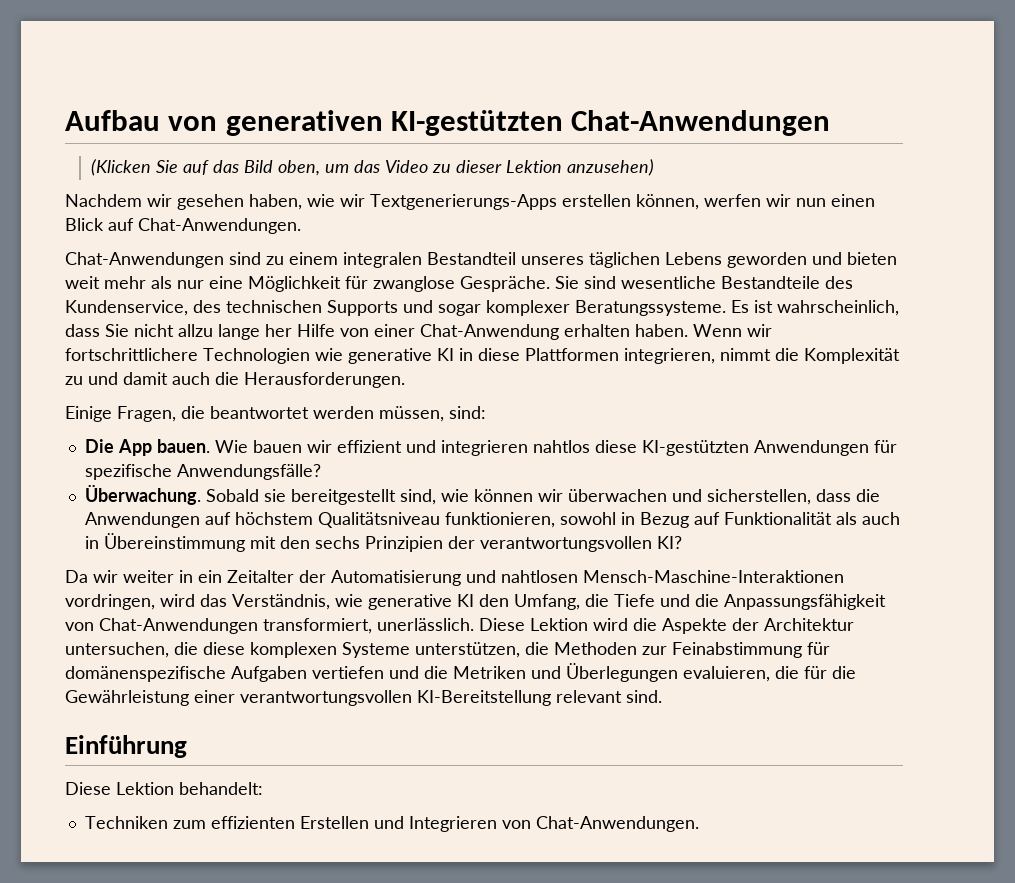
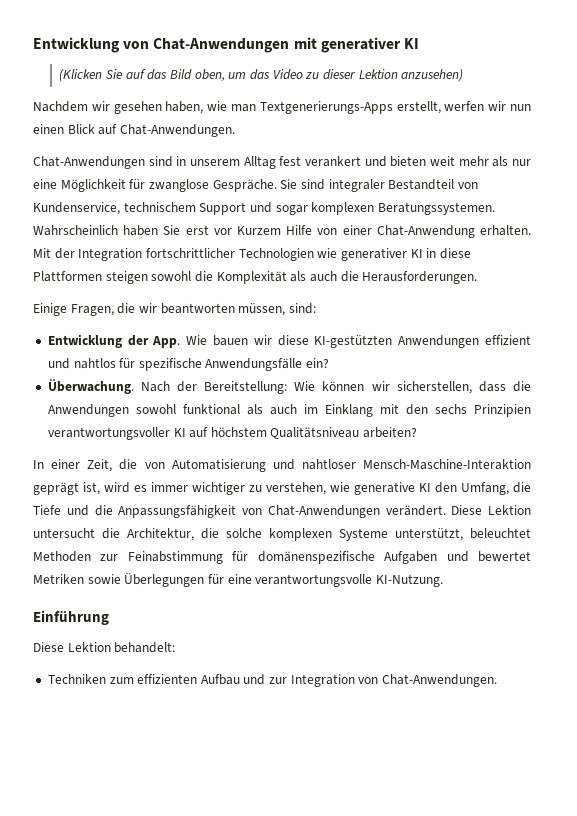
[65,110,831,136] Aufbau von generativen KI-gestützten Chat-Anwendungen -> [33,37,419,53] Entwicklung von Chat-Anwendungen mit generativer KI
[340,194,699,210] wir Textgenerierungs-Apps erstellen können, -> [230,101,441,114] man Textgenerierungs-Apps erstellt,
[266,252,807,268] zu einem integralen Bestandteil unseres täglichen Lebens geworden -> [176,156,361,169] in unserem Alltag fest verankert
[621,276,853,289] [65,300,899,316] [65,324,772,340] [65,348,198,361] wesentliche Bestandteile des Kundenservice, des technischen Supports und sogar komplexer Beratungssysteme. Es ist wahrscheinlich, dass Sie nicht allzu lange her Hilfe von einer Chat-Anwendung erhalten haben. Wenn wir fortschrittlichere -> [328,179,478,192] [33,202,495,215] [33,225,531,238] [33,248,235,261] integraler Bestandteil von Kundenservice, technischem Support und sogar komplexen Beratungssystemen. Wahrscheinlich haben Sie erst vor Kurzem Hilfe von einer Chat-Anwendung erhalten. Mit der Integration fortschrittlicher
[348,348,432,364] generative -> [340,248,407,261] generativer
[624,348,900,364] [65,372,168,385] integrieren, nimmt die Komplexität zu und damit -> [105,271,307,284] steigen sowohl die Komplexität als
[210,406,374,419] beantwortet werden -> [138,303,235,314] wir beantworten
[84,439,897,456] [84,464,321,480] [84,485,880,505] [84,512,900,528] [84,533,682,552] [65,570,844,586] [65,594,330,610] Die App bauen. Wie bauen wir effizient und integrieren nahtlos diese KI-gestützten Anwendungen für spezifische Anwendungsfälle? // Überwachung. Sobald sie bereitgestellt sind, wie können wir überwachen und sicherstellen, dass die Anwendungen auf höchstem Qualitätsniveau funktionieren, sowohl in Bezug auf Funktionalität als auch in Übereinstimmung mit den sechs Prinzipien der verantwortungsvollen KI? // Da wir weiter in ein Zeitalter der Automatisierung und nahtlosen Mensch-Maschine-Interaktionen vordringen, wird das Verständnis, -> [47,334,531,348] [47,358,330,371] [47,379,531,394] [47,404,531,417] [47,427,418,440] [33,459,531,472] [33,482,326,495] Entwicklung der App. Wie bauen wir diese KI-gestützten Anwendungen effizient und nahtlos für spezifische Anwendungsfälle ein? // Überwachung. Nach der Bereitstellung: Wie können wir sicherstellen, dass die Anwendungen sowohl funktional als auch im Einklang mit den sechs Prinzipien verantwortungsvoller KI auf höchstem Qualitätsniveau arbeiten? // In einer Zeit, die von Automatisierung und nahtloser Mensch-Maschine-Interaktion geprägt ist, wird es immer wichtiger zu verstehen,
[263,618,854,634] [65,642,549,658] transformiert, unerlässlich. Diese Lektion wird die Aspekte der Architektur untersuchen, die diese komplexen Systeme unterstützen, die -> [385,505,531,516] [33,528,531,541] verändert. Diese Lektion untersucht die Architektur, die solche komplexen Systeme unterstützt, beleuchtet
[312,663,856,682] [65,690,662,706] vertiefen und die Metriken und Überlegungen evaluieren, die für die Gewährleistung einer verantwortungsvollen KI-Bereitstellung relevant sind. -> [446,551,531,562] [33,573,443,587] und bewertet Metriken sowie Überlegungen für eine verantwortungsvolle KI-Nutzung.
[299,816,497,832] Erstellen und Integrieren -> [200,674,355,687] Aufbau und zur Integration

